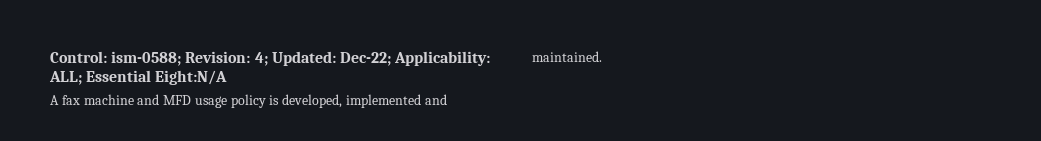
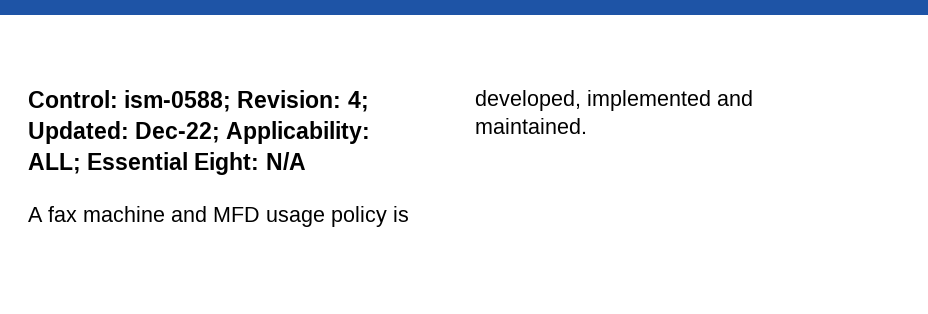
[155,70,228,85] Eight:N/A -> [194,152,306,175] Eight: N/A

